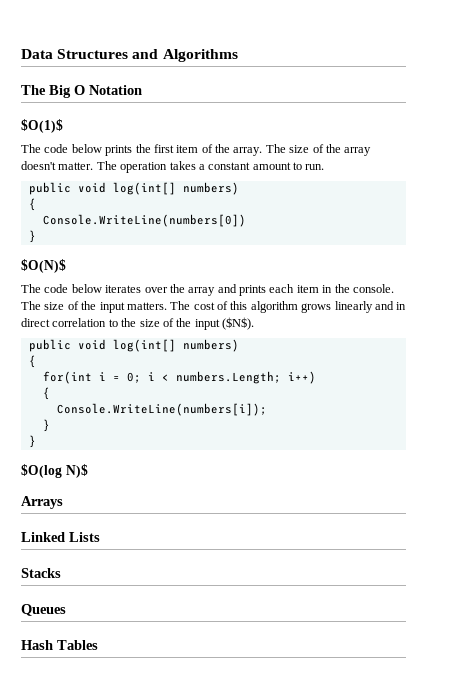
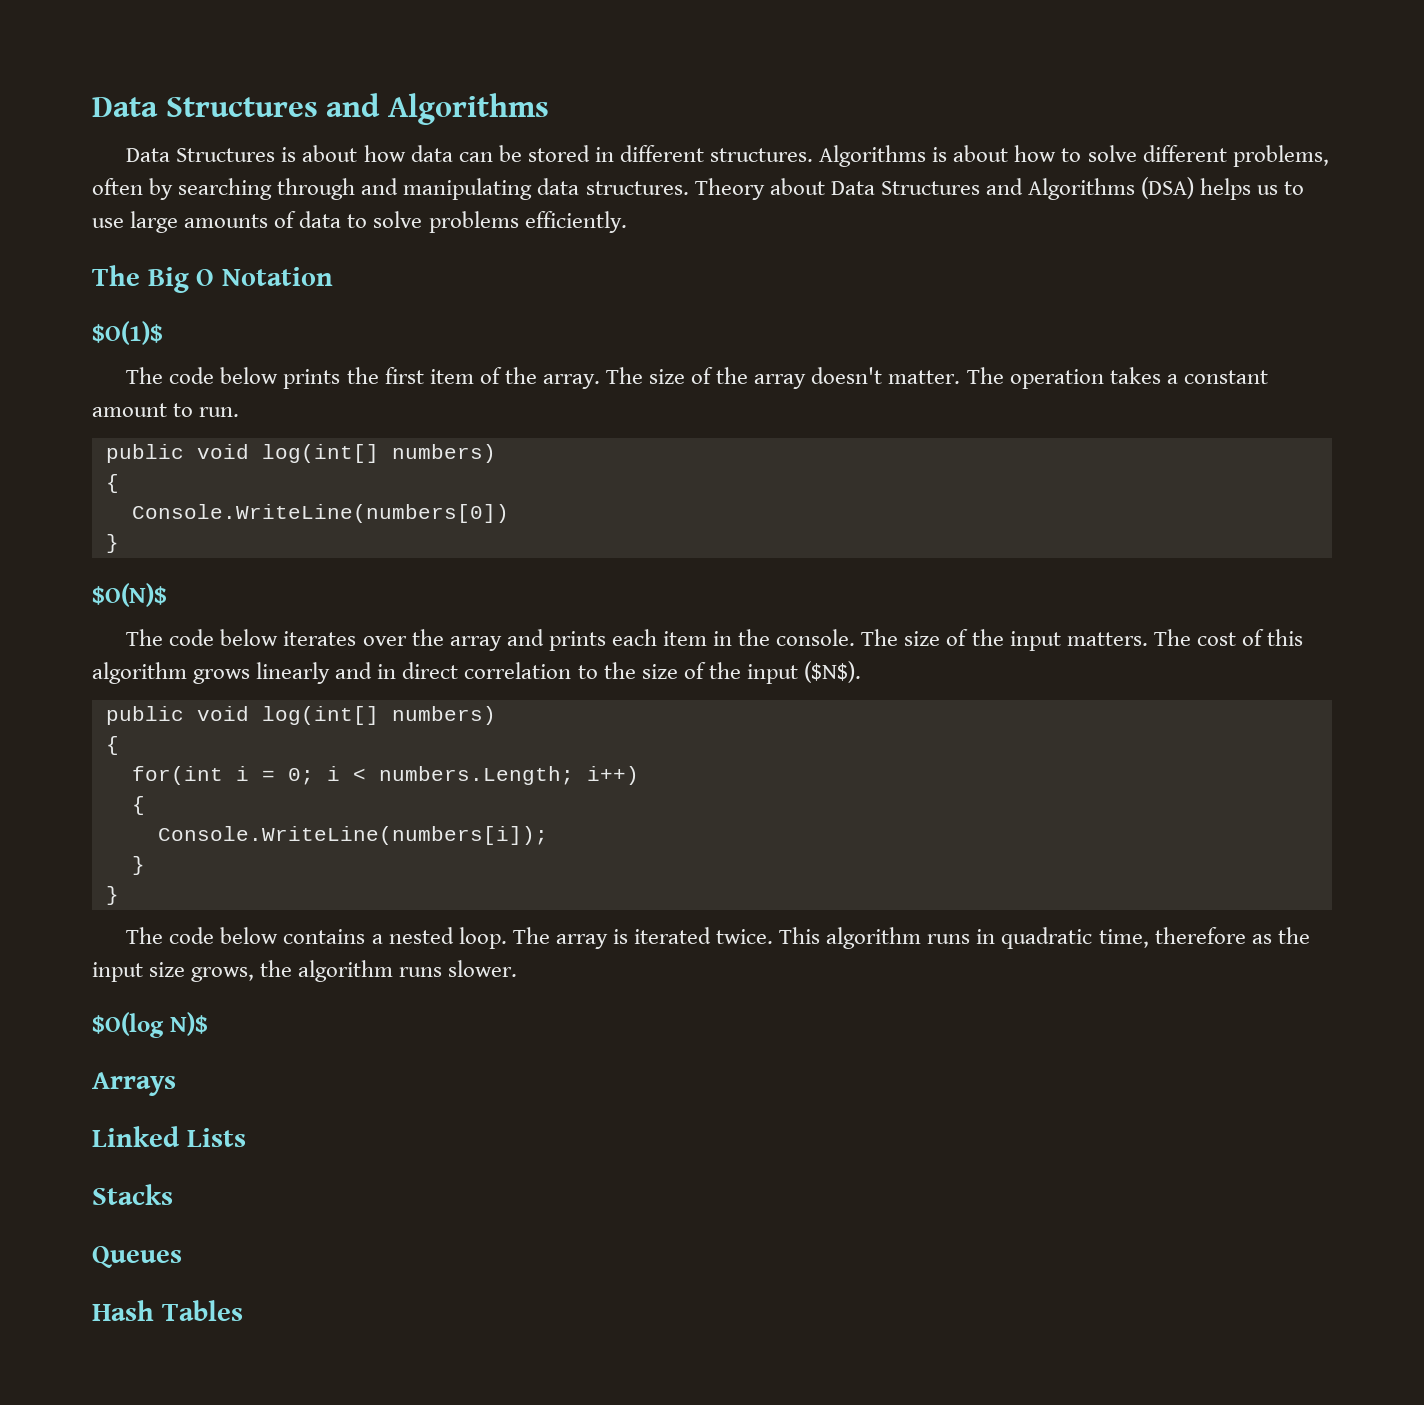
[21,49,238,62] Data Structures and Algorithms -> [92,93,549,125] [126,145,1329,167] [92,177,1305,200] [92,211,627,233] Data Structures and Algorithms // Data Structures is about how data can be stored in different structures. Algorithms is about how to solve different problems, often by searching through and manipulating data structures. Theory about Data Structures and Algorithms (DSA) helps us to use large amounts of data to solve problems efficiently.
(36, 441) none -> [126,927,1310,949] [92,960,518,982] // The code below contains a nested loop. The array is iterated twice. This algorithm runs in quadratic time, therefore as the input size grows, the algorithm runs slower.

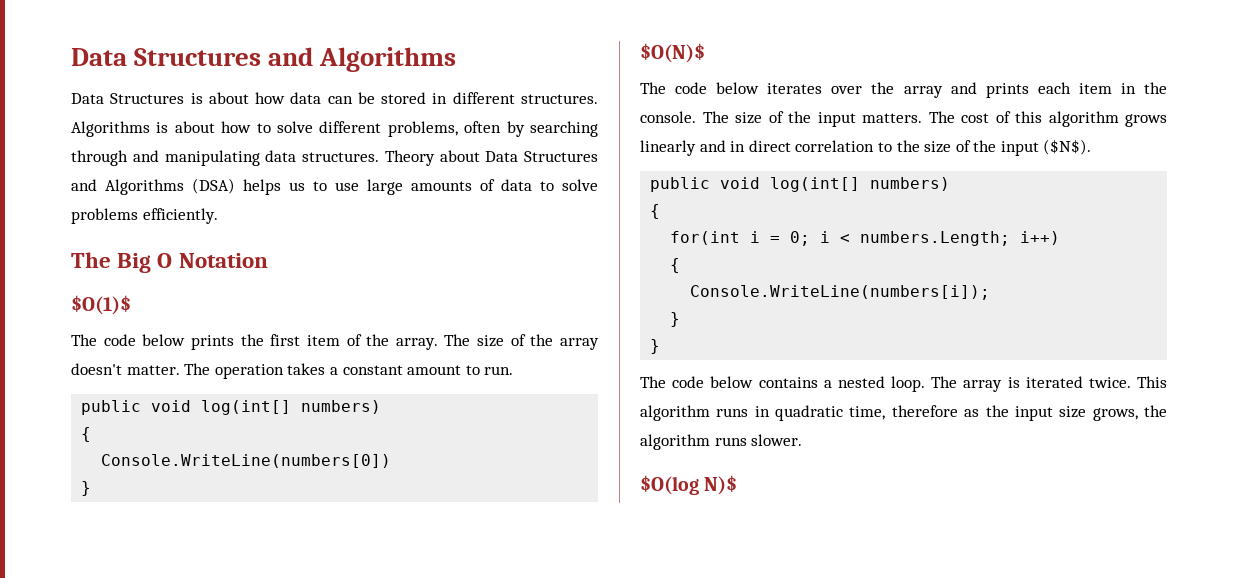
[92,1072,176,1096] [92,1126,246,1147] [92,1184,173,1205] [92,1246,182,1268] [92,1300,243,1321] // Arrays // Linked Lists // Stacks // Queues // Hash Tables -> (738, 485) none

